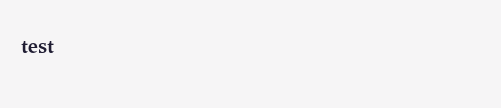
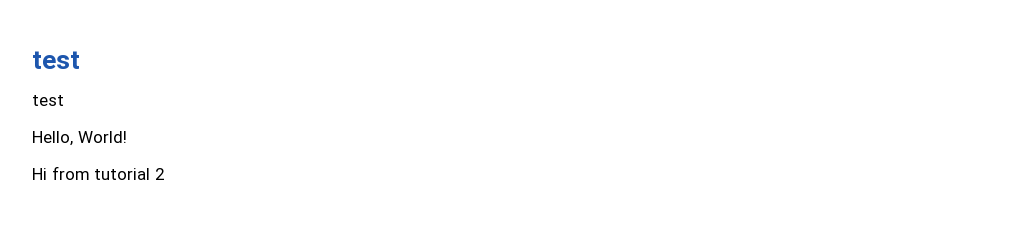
[21,41,54,54] test -> [32,51,80,69] [32,95,64,106] [32,131,127,146] [32,166,165,180] test // test // Hello, World! // Hi from tutorial 2

